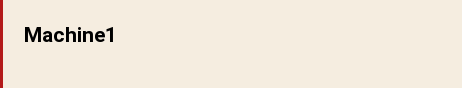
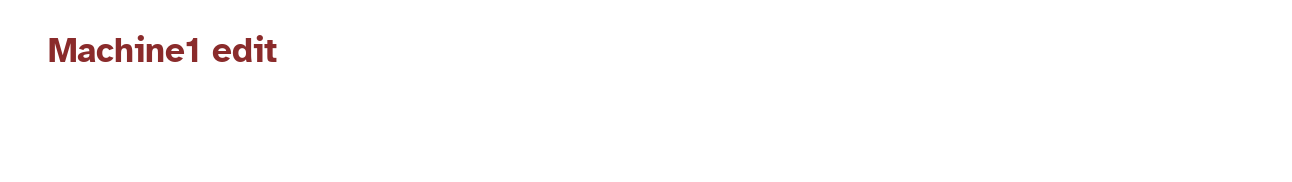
(117, 34) none -> [212,35,277,62] edit

